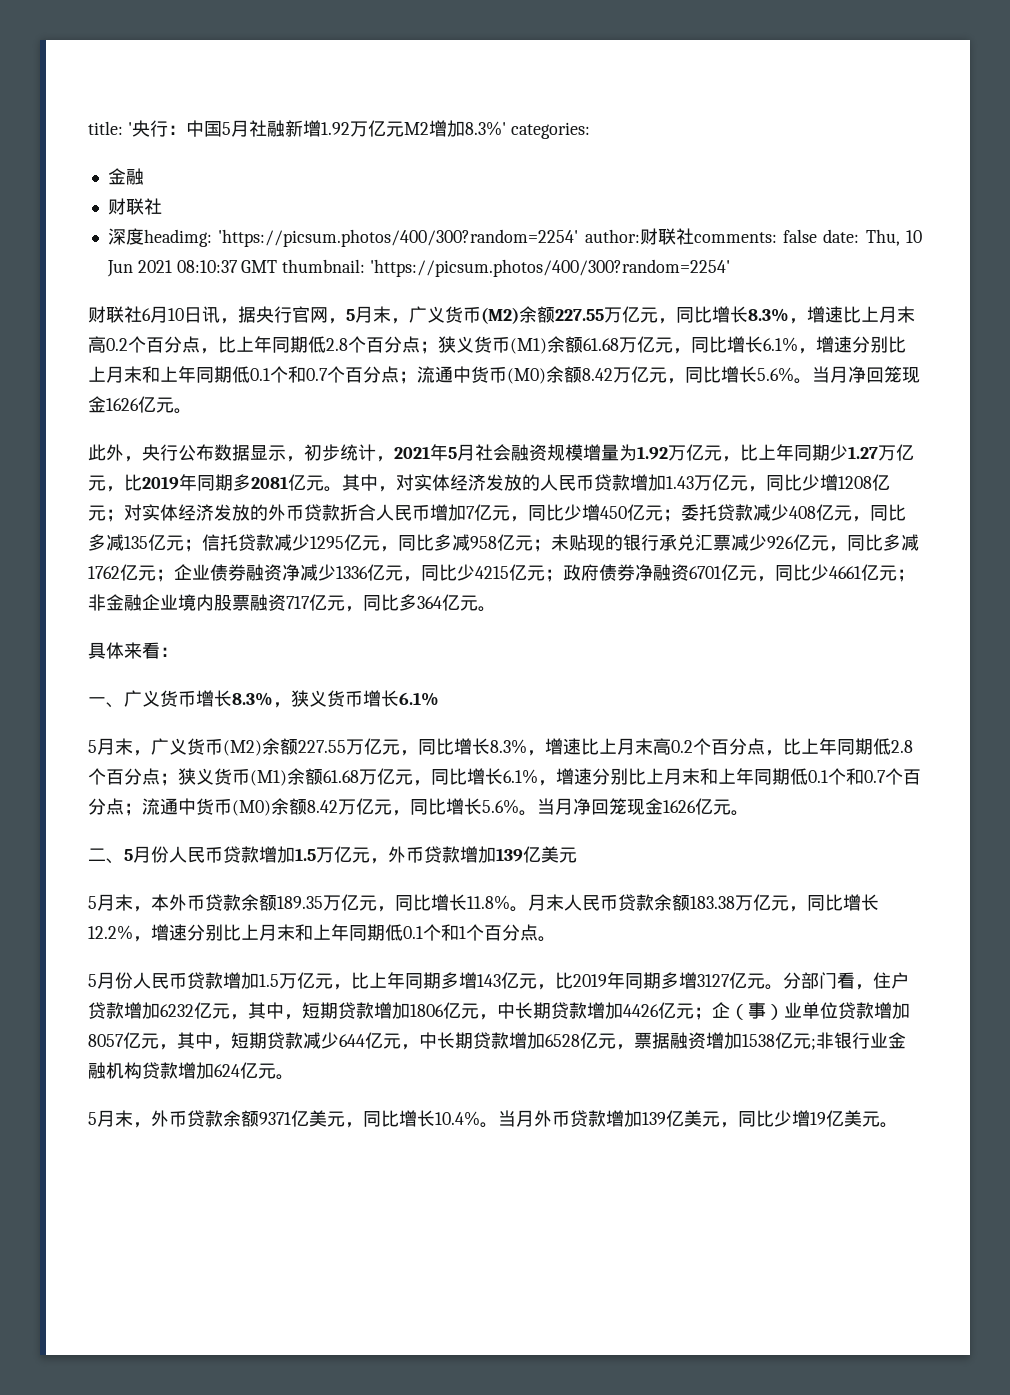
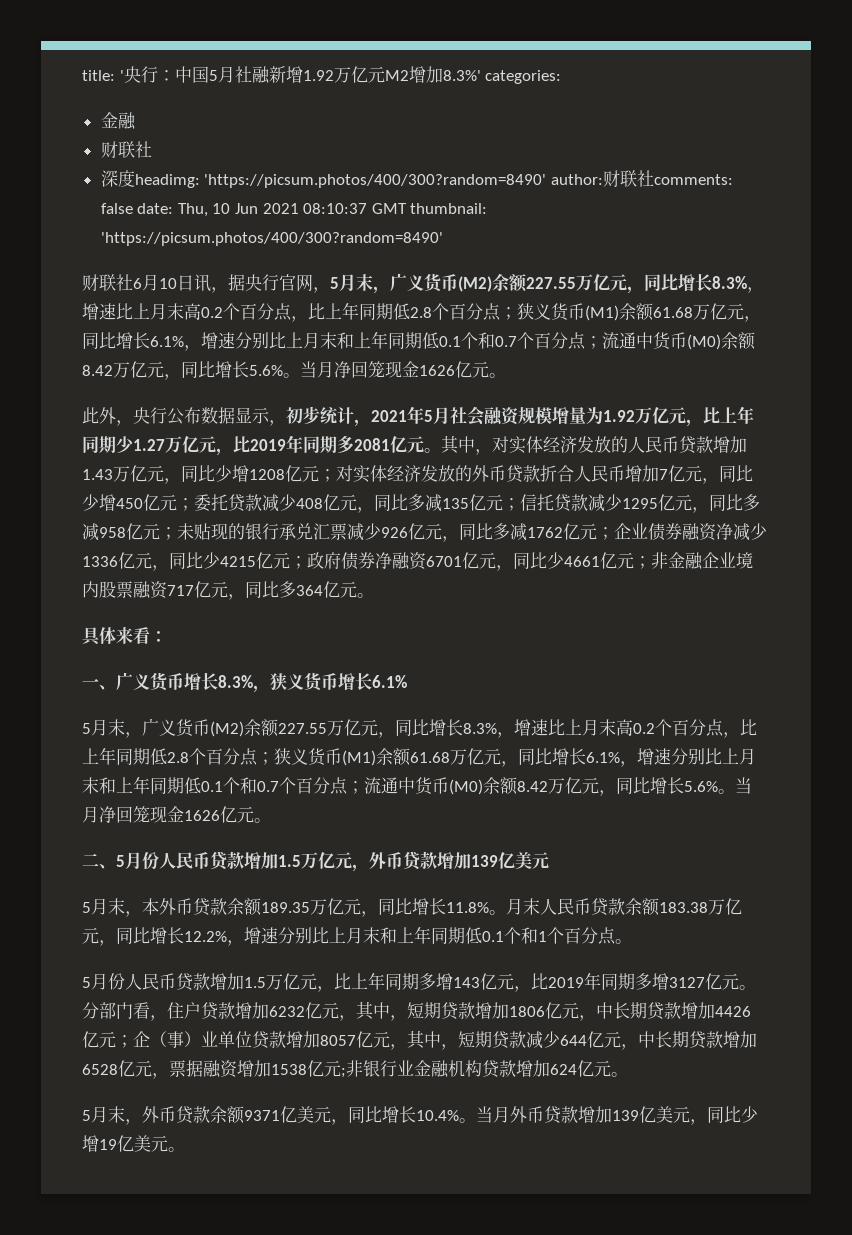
[218,229,579,247] 'https://picsum.photos/400/300?random=2254' -> [204,174,547,188] 'https://picsum.photos/400/300?random=8490'
[370,259,731,277] 'https://picsum.photos/400/300?random=2254' -> [100,232,443,246] 'https://picsum.photos/400/300?random=8490'

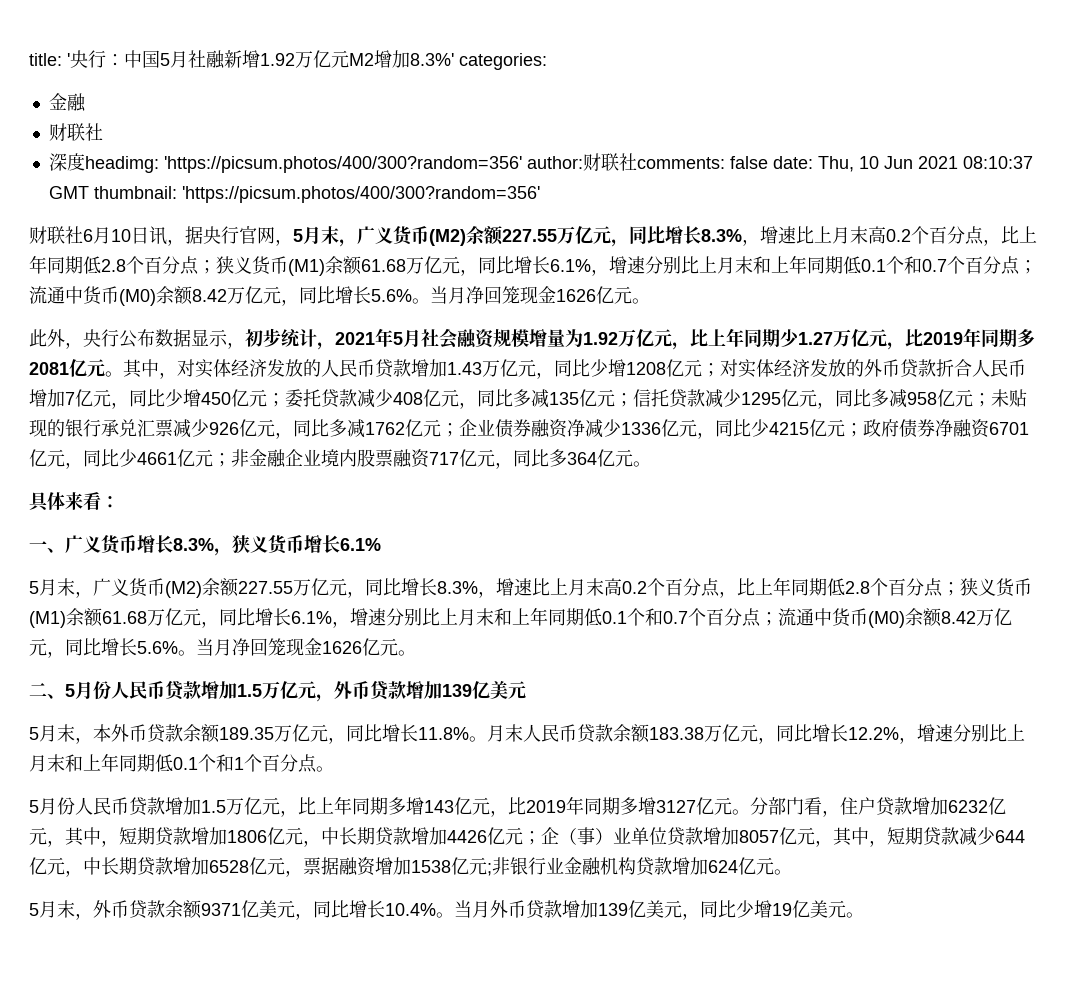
[204,174,547,188] 'https://picsum.photos/400/300?random=8490' -> [163,156,522,173] 'https://picsum.photos/400/300?random=356'
[100,232,443,246] 'https://picsum.photos/400/300?random=8490' -> [181,186,540,203] 'https://picsum.photos/400/300?random=356'

